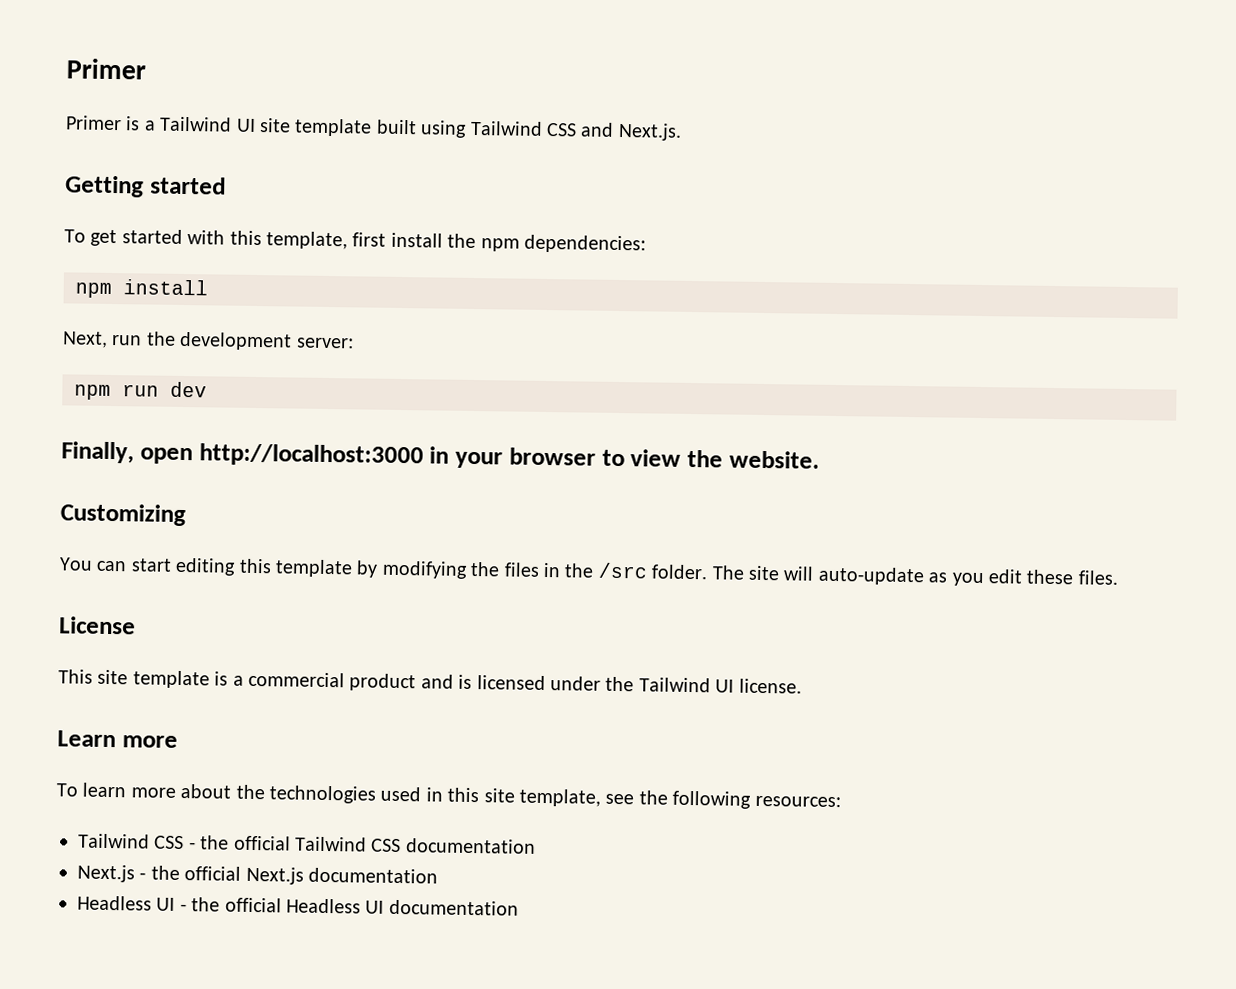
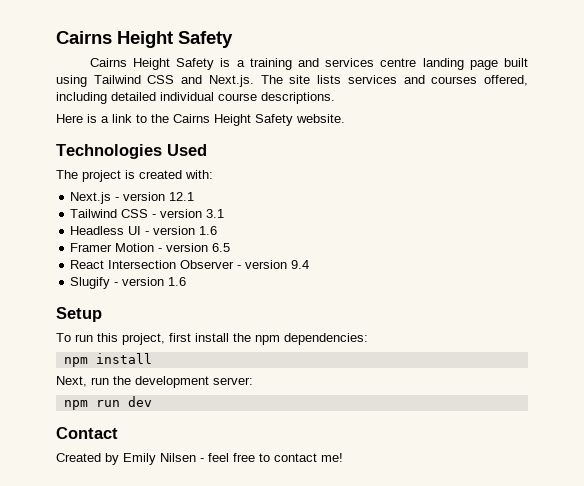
[66,58,146,80] [65,115,373,137] Primer // Primer is a Tailwind UI site template -> [56,31,233,48] [89,58,498,70] Cairns Height Safety // Cairns Height Safety is a training and services centre landing page
[65,175,226,198] [64,229,348,250] // Getting started // To get started with this template, -> [260,75,528,86] [56,92,335,104] [56,114,345,126] [56,144,207,159] [56,170,213,182] [70,192,195,204] [70,209,225,218] [70,226,218,235] [70,243,231,252] [70,260,310,269] [70,277,187,289] [56,307,102,322] [56,333,165,345] The site lists services and courses offered, including detailed individual course descriptions. // Here is a link to the Cairns Height Safety website. // Technologies Used // The project is created with: // Next.js - version 12.1 // Tailwind CSS - version 3.1 // Headless UI - version 1.6 // Framer Motion - version 6.5 // React Intersection Observer - version 9.4 // Slugify - version 1.6 // Setup // To run this project,
[61,441,820,469] [60,503,186,527] [59,557,1118,587] [59,616,136,635] [58,669,802,694] [57,730,178,748] [56,782,841,809] [78,833,536,854] [77,864,438,885] [77,895,519,916] Finally, open http://localhost:3000 in your browser to view the website. // Customizing // You can start editing this template by modifying the files in the /src folder. The site will auto-update as you edit these files. // License // This site template is a commercial product and is licensed under the Tailwind UI license. // Learn more // To learn more about the technologies used in this site template, see the following resources: // Tailwind CSS - the official Tailwind CSS documentation // Next.js - the official Next.js documentation // Headless UI - the official Headless UI documentation -> [56,427,118,439] [56,453,343,465] Contact // Created by Emily Nilsen - feel free to contact me!

